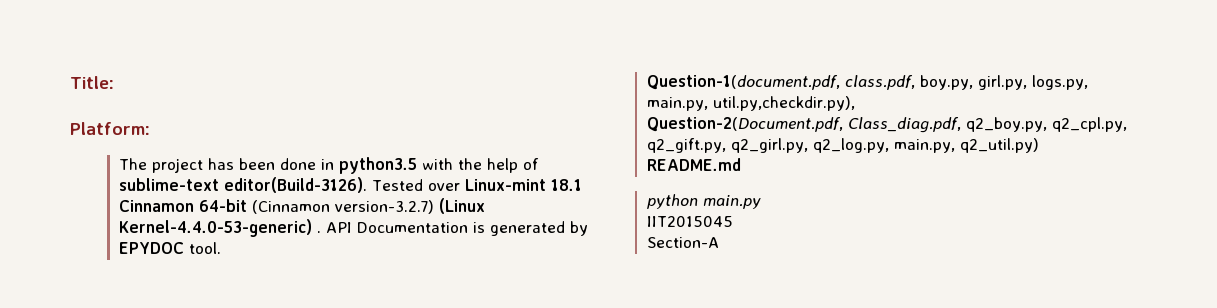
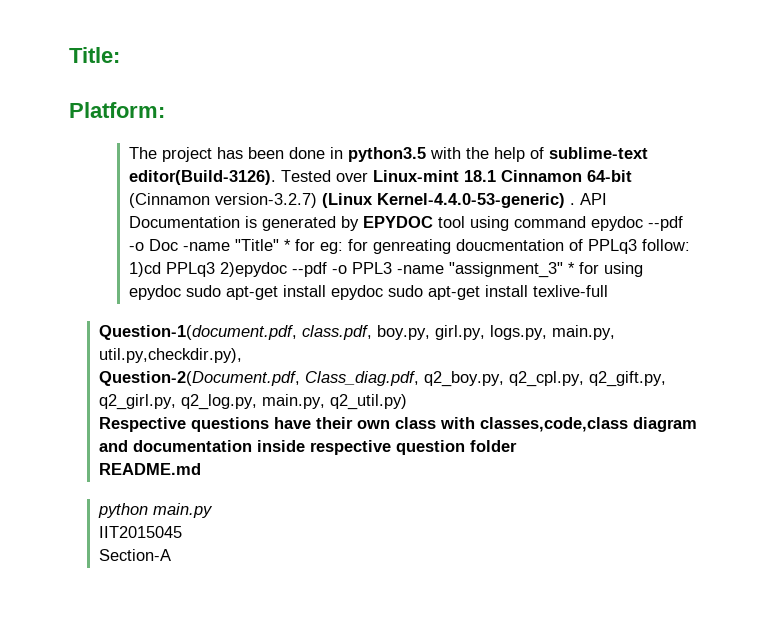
[189,242,222,254] tool. -> [437,216,683,231] [128,239,690,254] [128,262,643,278] [128,285,608,300] tool using command epydoc --pdf -o Doc -name "Title" * for eg: for genreating doucmentation of PPLq3 follow: 1)cd PPLq3 2)epydoc --pdf -o PPL3 -name "assignment_3" * for using epydoc sudo apt-get install epydoc sudo apt-get install texlive-full
(1039, 145) none -> [98,417,697,432] [98,440,517,455] // Respective questions have their own class with classes,code,class diagram and documentation inside respective question folder

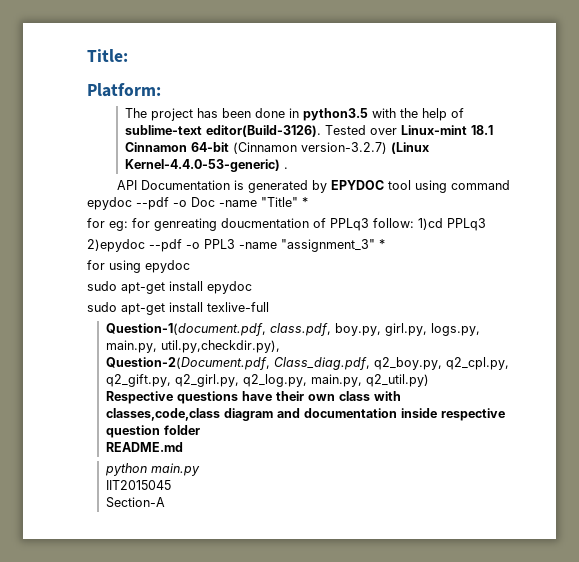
(575, 204) none -> (289, 168) //
(291, 245) none -> (308, 202) //
(215, 269) none -> (486, 224) //
(575, 268) none -> (385, 244) //
(181, 292) none -> (190, 266) //
(383, 292) none -> (252, 287) //

